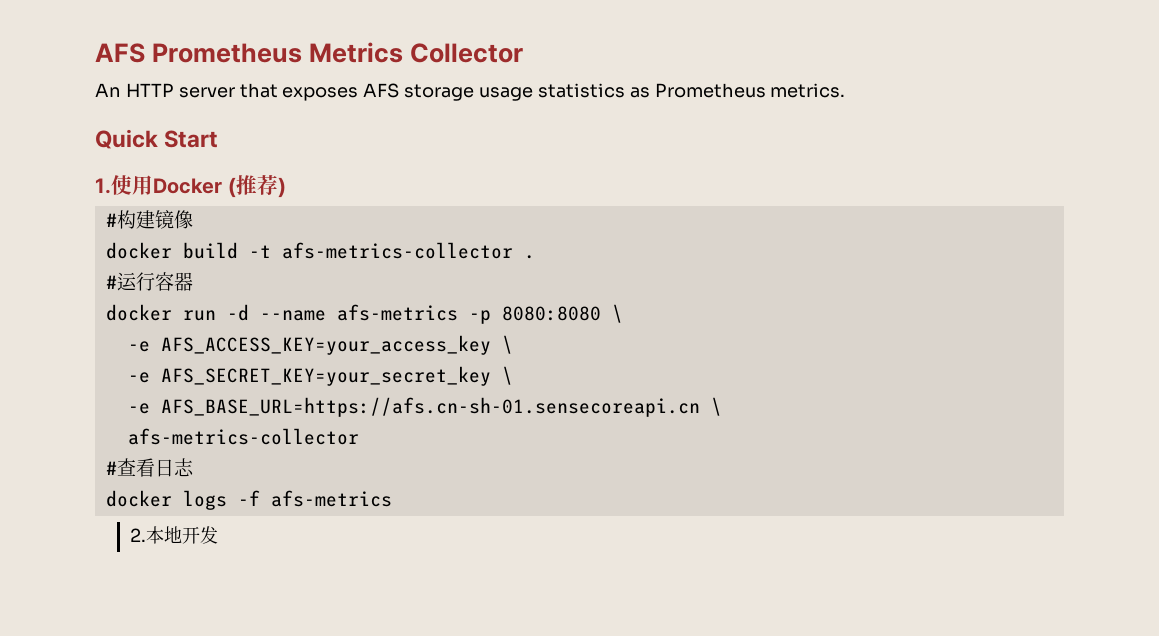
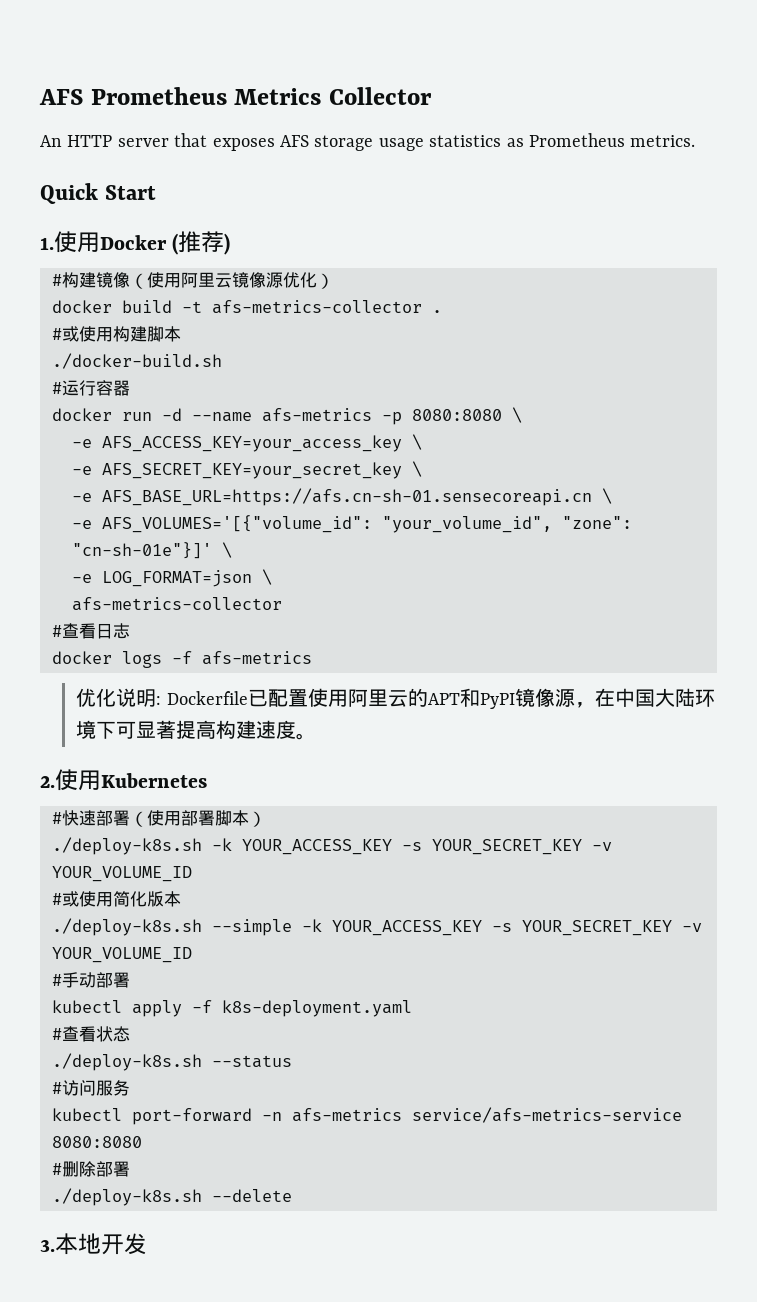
(193, 219) none -> [130,272,334,289] （使用阿里云镜像源优化）
(535, 257) none -> [52,326,181,342] [52,353,222,369] // #或使用构建脚本 // ./docker-build.sh
(722, 406) none -> [72,515,632,533] [72,542,232,559] [72,569,272,587] // -e AFS_VOLUMES='[{"volume_id": "your_volume_id", "zone": "cn-sh-01e"}]' \ // -e LOG_FORMAT=json \
[129,528,146,542] 2. -> [76,688,715,709] [76,720,317,740] [40,769,207,791] [52,810,266,827] [52,837,612,855] [52,866,192,882] [52,891,181,907] [52,918,702,936] [52,947,192,963] [52,972,130,988] [52,1000,412,1017] [52,1026,130,1042] [52,1053,292,1071] [52,1080,130,1096] [52,1107,682,1125] [52,1136,142,1148] [52,1161,130,1177] [52,1188,292,1206] [40,1240,55,1252] 优化说明: Dockerfile已配置使用阿里云的APT和PyPI镜像源，在中国大陆环境下可显著提高构建速度。 // 2.使用Kubernetes // #快速部署（使用部署脚本） // ./deploy-k8s.sh -k YOUR_ACCESS_KEY -s YOUR_SECRET_KEY -v YOUR_VOLUME_ID // #或使用简化版本 // ./deploy-k8s.sh --simple -k YOUR_ACCESS_KEY -s YOUR_SECRET_KEY -v YOUR_VOLUME_ID // #手动部署 // kubectl apply -f k8s-deployment.yaml // #查看状态 // ./deploy-k8s.sh --status // #访问服务 // kubectl port-forward -n afs-metrics service/afs-metrics-service 8080:8080 // #删除部署 // ./deploy-k8s.sh --delete // 3.

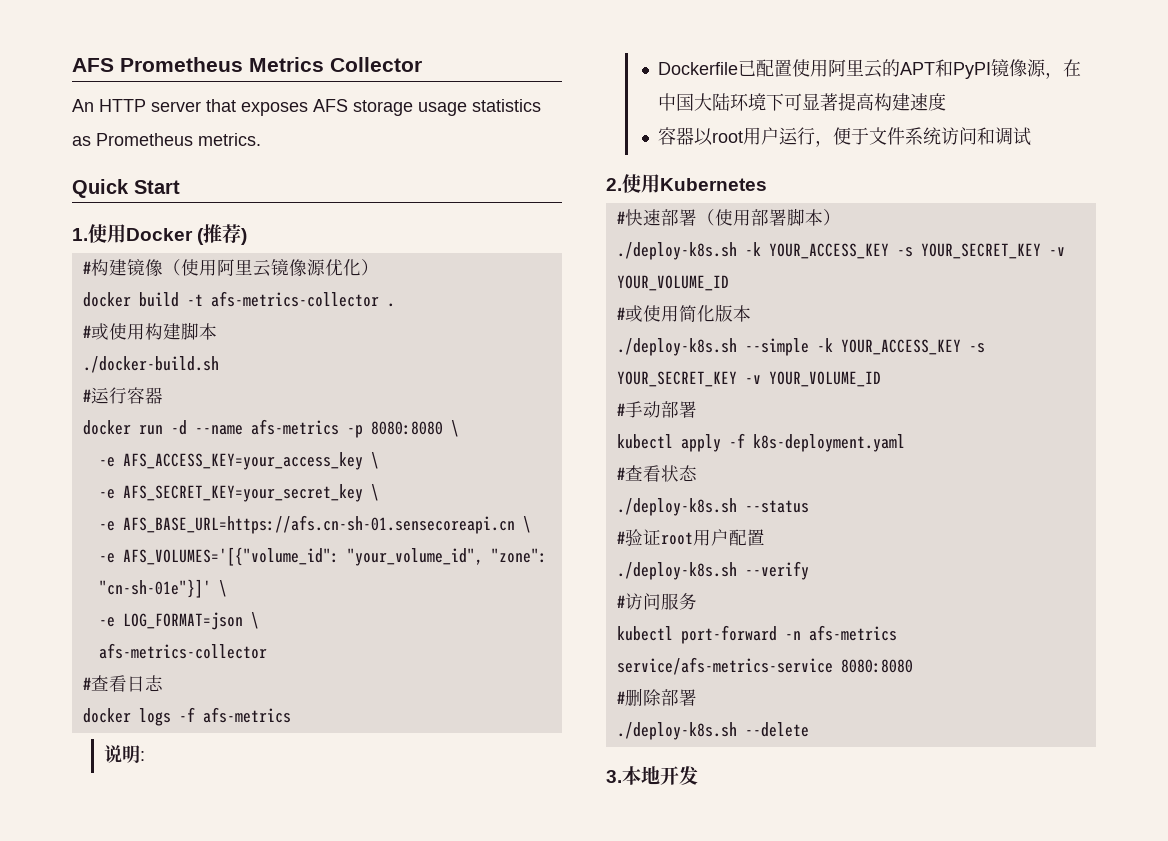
[76,688,117,707] 优化 -> (291, 715) none
(162, 700) none -> (146, 756) //
[296,733,317,740] 。 -> [657,127,1031,147] // 容器以root用户运行，便于文件系统访问和调试
(292, 1061) none -> [616,529,765,546] [616,561,809,580] // #验证root用户配置 // ./deploy-k8s.sh --verify

